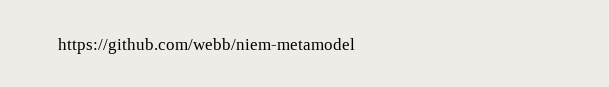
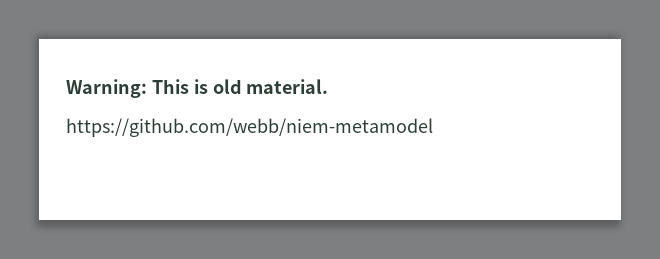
(58, 46) none -> [66,79,329,98] Warning: This is old material. //

